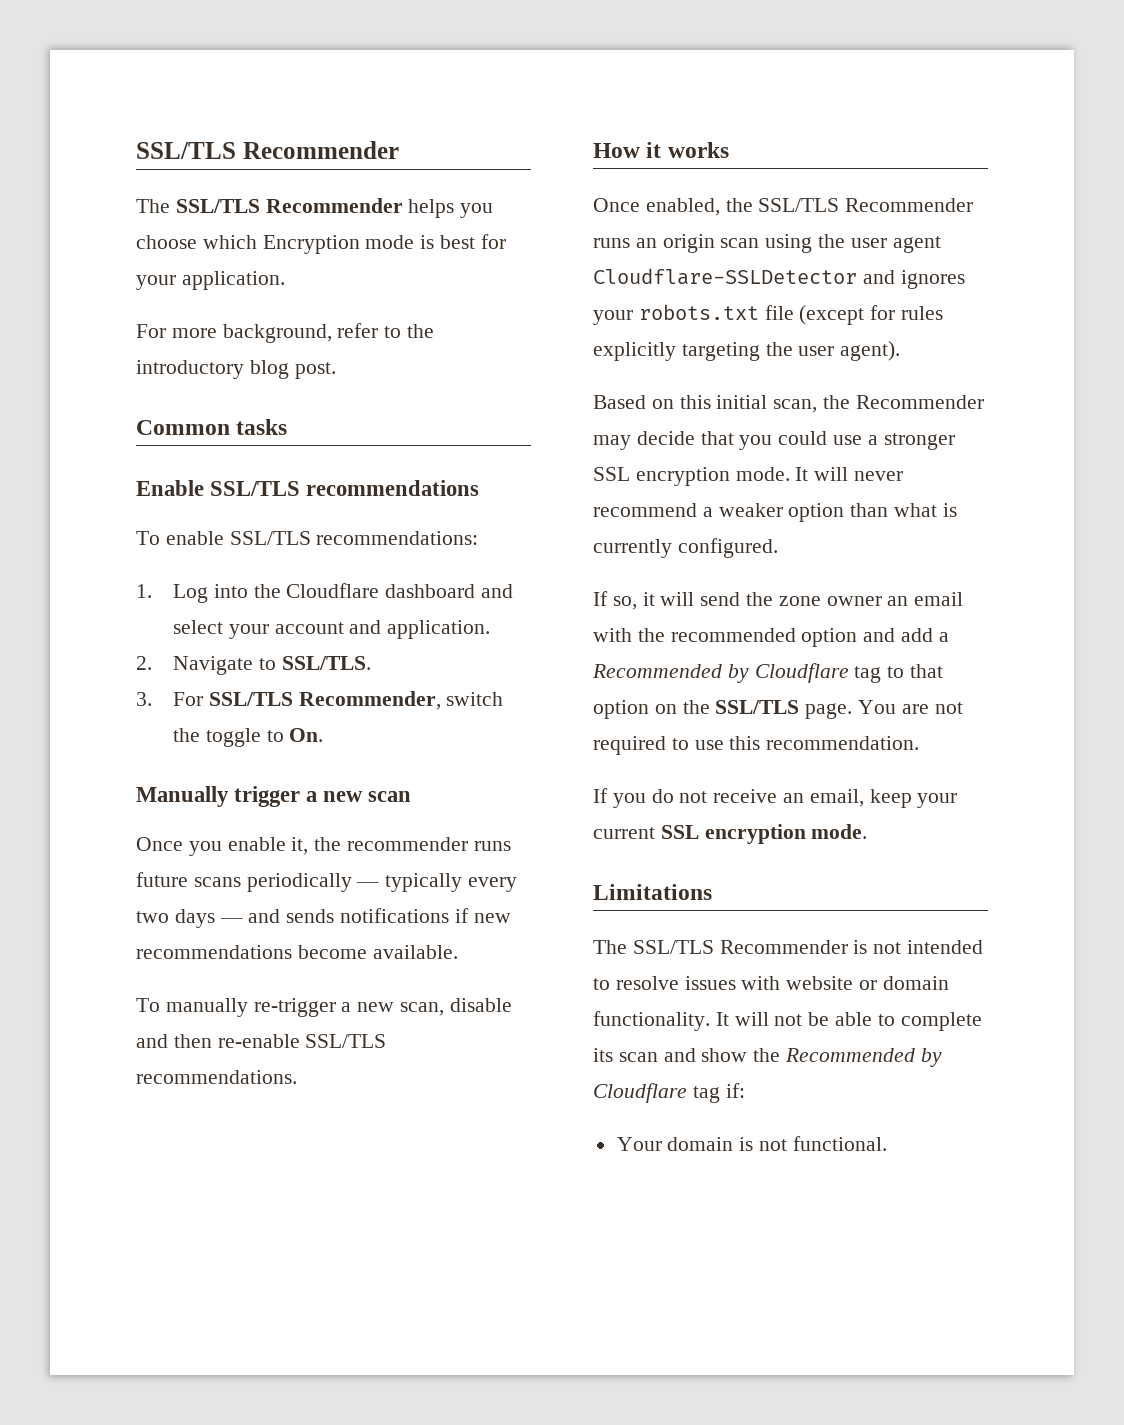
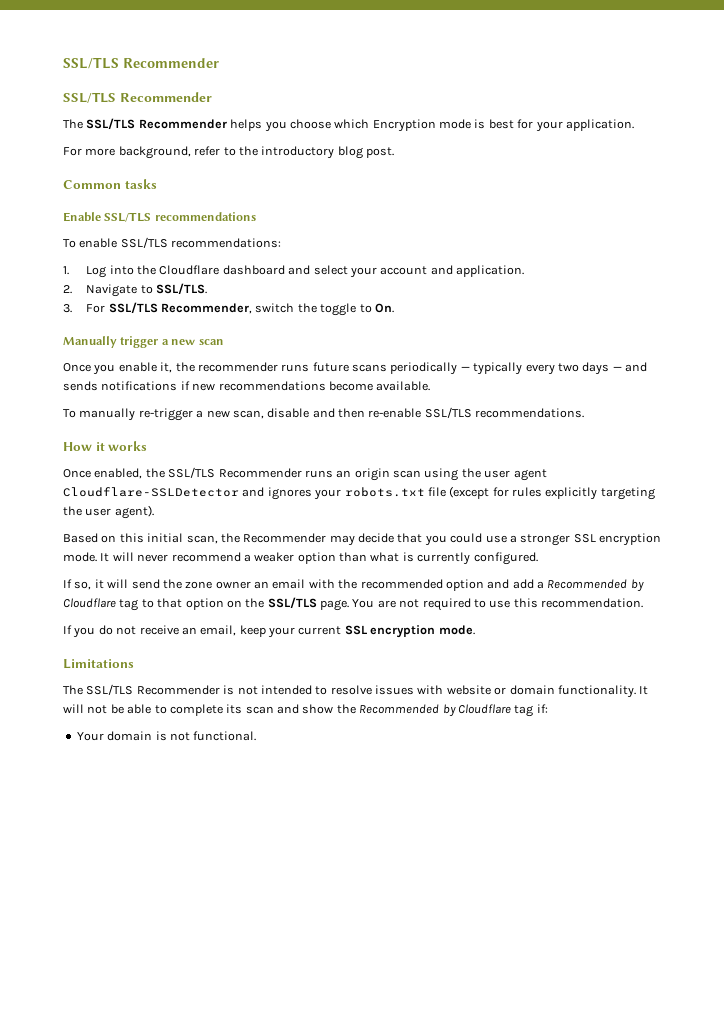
[136,141,399,159] SSL/TLS Recommender -> [63,57,219,69] [63,92,212,103] SSL/TLS Recommender // SSL/TLS Recommender

